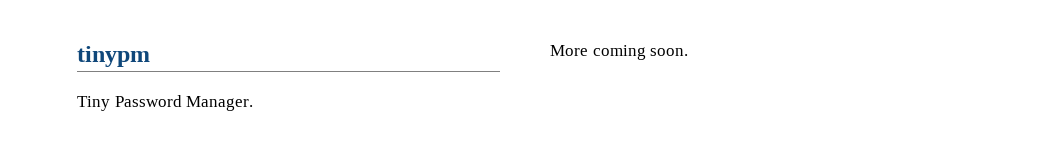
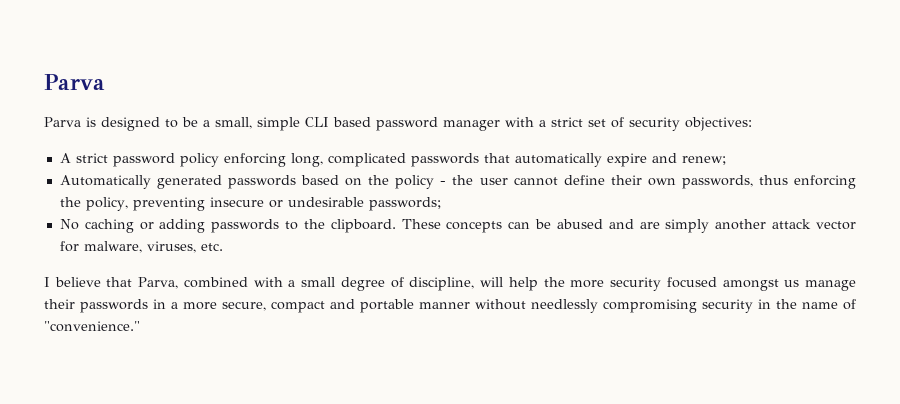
[77,46,150,67] [77,95,254,111] [550,45,689,60] tinypm // Tiny Password Manager. // More coming soon. -> [44,74,105,90] [44,117,752,131] [59,153,726,167] [59,175,856,189] [59,197,441,211] [59,219,856,233] [59,241,223,253] [44,277,856,291] [44,299,856,313] [44,321,140,332] Parva // Parva is designed to be a small, simple CLI based password manager with a strict set of security objectives: // A strict password policy enforcing long, complicated passwords that automatically expire and renew; // Automatically generated passwords based on the policy - the user cannot define their own passwords, thus enforcing the policy, preventing insecure or undesirable passwords; // No caching or adding passwords to the clipboard. These concepts can be abused and are simply another attack vector for malware, viruses, etc. // I believe that Parva, combined with a small degree of discipline, will help the more security focused amongst us manage their passwords in a more secure, compact and portable manner without needlessly compromising security in the name of "convenience."

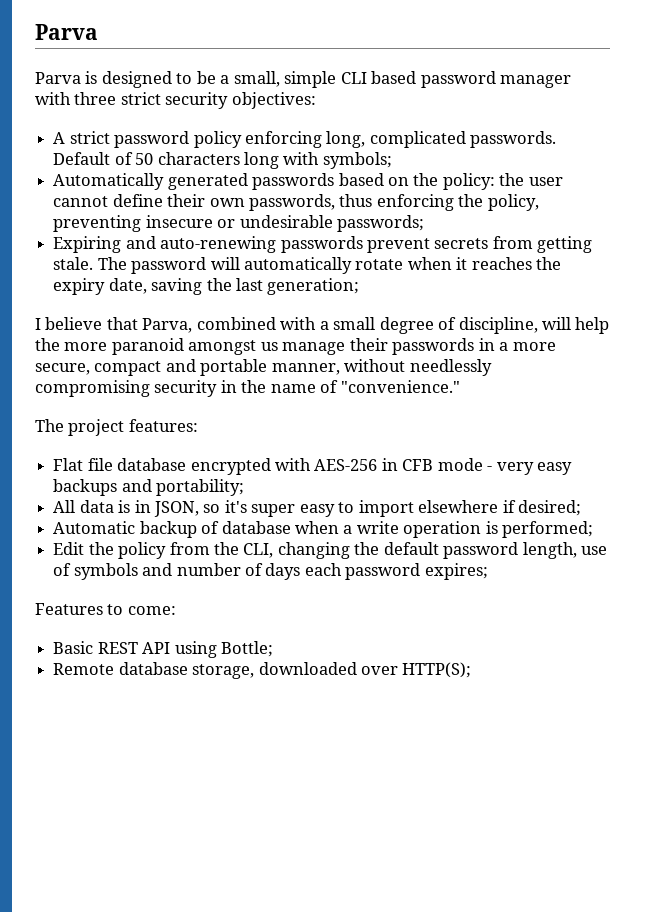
[539,117,624,128] a strict set of -> [74,92,161,105] three strict
[410,153,726,167] passwords that automatically expire and renew; -> [470,131,557,148] [53,152,392,169] passwords. Default of 50 characters long with symbols;
[395,175,447,189] policy - -> [442,173,495,190] policy:
[59,219,856,233] [59,241,223,253] No caching or adding passwords to the clipboard. These concepts can be abused and are simply another attack vector for malware, viruses, etc. -> [53,236,593,253] [53,257,562,274] [53,278,360,295] Expiring and auto-renewing passwords prevent secrets from getting stale. The password will automatically rotate when it reaches the expiry date, saving the last generation;
[610,277,717,291] security focused -> [111,338,184,355] paranoid
[419,302,470,309] manner -> [271,363,340,375] manner,
(140, 326) none -> [35,419,198,436] [53,458,573,475] [53,479,245,496] [53,500,582,517] [53,521,594,538] [53,542,608,559] [53,563,488,580] [35,603,176,615] [53,641,273,658] [53,662,472,679] // The project features: // Flat file database encrypted with AES-256 in CFB mode - very easy backups and portability; // All data is in JSON, so it's super easy to import elsewhere if desired; // Automatic backup of database when a write operation is performed; // Edit the policy from the CLI, changing the default password length, use of symbols and number of days each password expires; // Features to come: // Basic REST API using Bottle; // Remote database storage, downloaded over HTTP(S);

